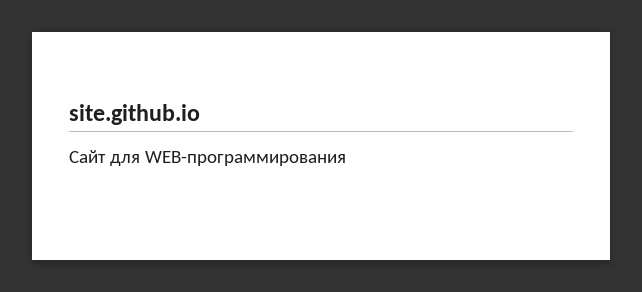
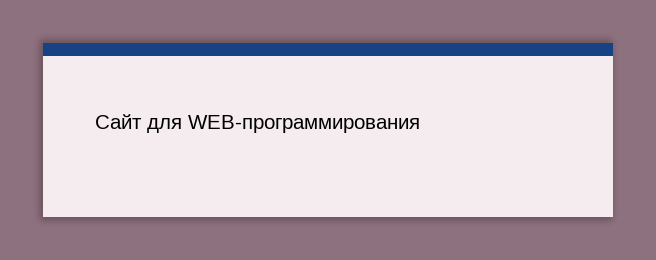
[69,104,200,125] site.github.io // -> (95, 121) none

